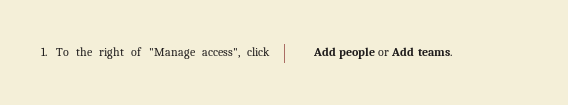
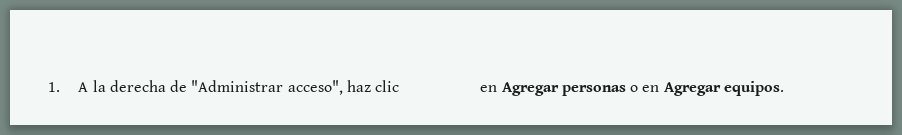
[55,47,452,59] To the right of "Manage access", click Add people or Add teams. -> [78,80,785,96] A la derecha de "Administrar acceso", haz clic en Agregar personas o en Agregar equipos.

